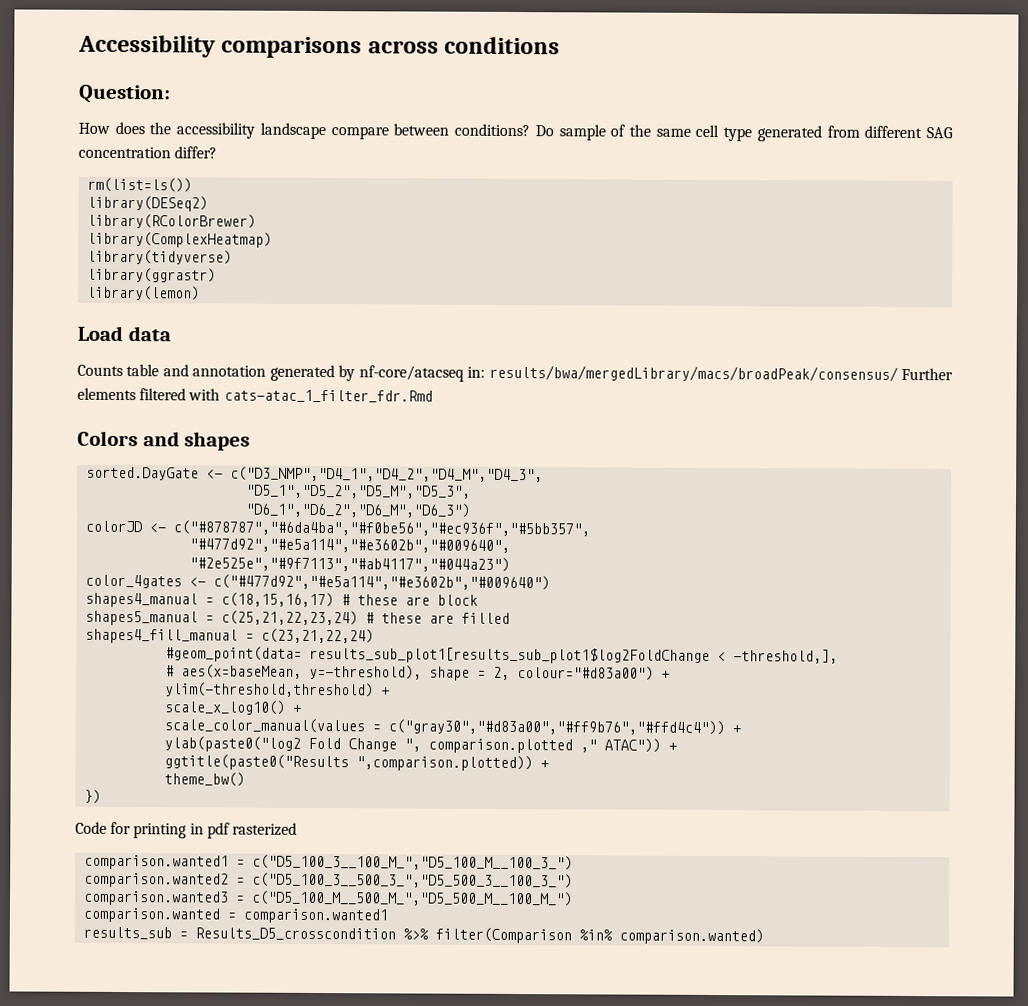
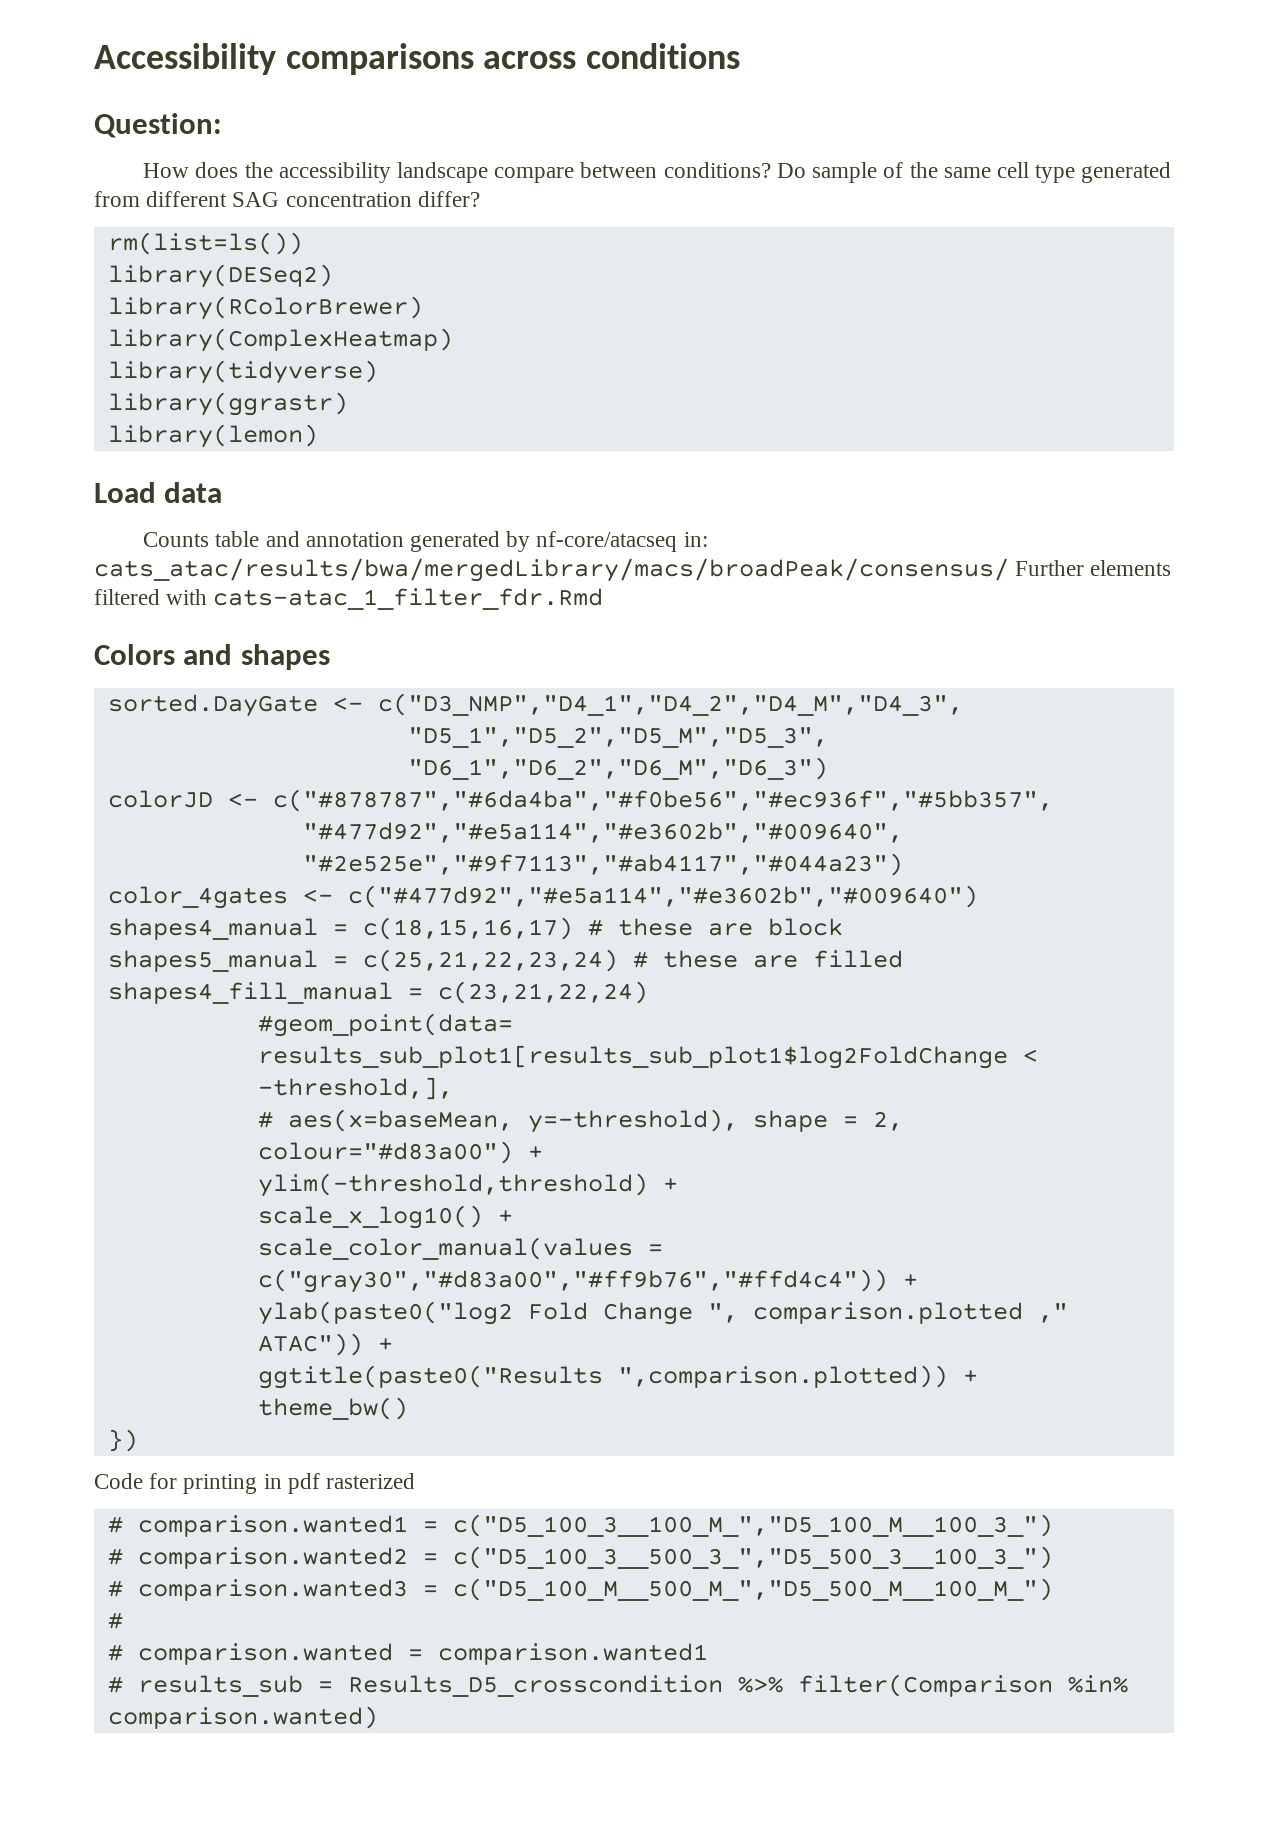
[488,364,898,382] results/bwa/mergedLibrary/macs/broadPeak/consensus/ -> [94,558,1009,582] cats_atac/results/bwa/mergedLibrary/macs/broadPeak/consensus/
(297, 829) none -> [107,1516,123,1533] #
(574, 862) none -> [107,1548,123,1565] #
(574, 880) none -> [107,1580,123,1597] #
(574, 898) none -> [107,1612,123,1629] [107,1644,123,1661] # // #
(389, 916) none -> [107,1676,123,1693] #

